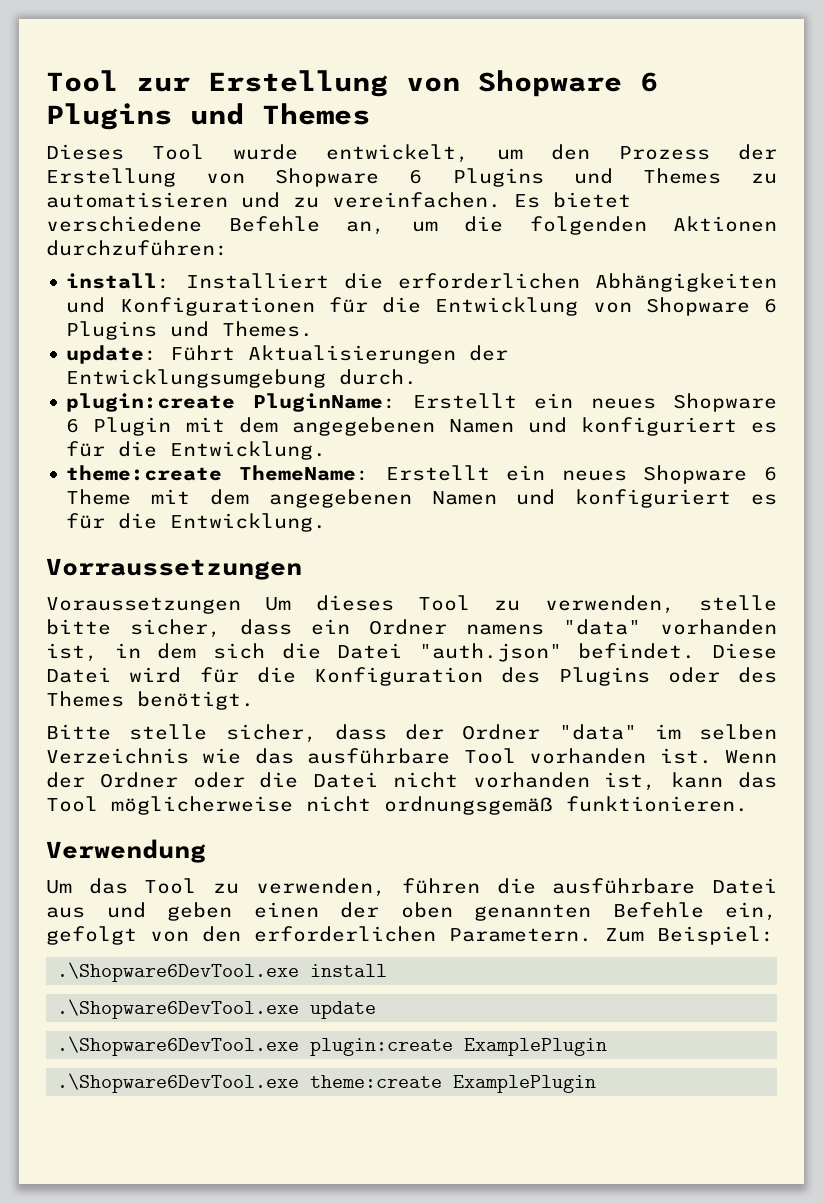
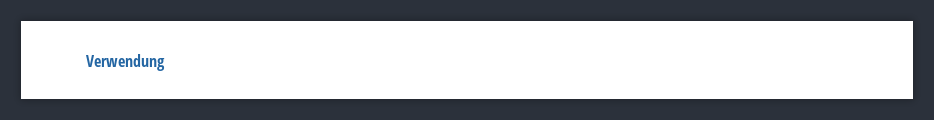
[46,70,658,97] [46,103,370,130] [46,144,777,163] [46,168,777,187] [46,192,631,208] [46,216,777,235] [46,240,228,256] [66,273,777,292] [66,297,777,316] [66,321,314,340] [66,345,509,364] [66,369,418,388] [66,393,777,412] [66,417,777,436] [66,441,327,460] [66,465,777,484] [66,489,777,508] [66,513,327,532] [46,558,302,580] [46,595,777,614] [46,619,777,638] [46,643,777,662] [46,667,777,686] [46,691,254,710] [46,724,777,743] [46,748,777,764] [46,772,778,791] [46,796,748,815] [46,839,206,863] [46,878,777,897] [46,902,777,921] [46,926,774,945] [57,962,388,982] [57,999,377,1019] [57,1036,608,1056] [57,1073,597,1093] Tool zur Erstellung von Shopware 6 Plugins und Themes // Dieses Tool wurde entwickelt, um den Prozess der Erstellung von Shopware 6 Plugins und Themes zu automatisieren und zu vereinfachen. Es bietet verschiedene Befehle an, um die folgenden Aktionen durchzuführen: // install: Installiert die erforderlichen Abhängigkeiten und Konfigurationen für die Entwicklung von Shopware 6 Plugins und Themes. // update: Führt Aktualisierungen der Entwicklungsumgebung durch. // plugin:create PluginName: Erstellt ein neues Shopware 6 Plugin mit dem angegebenen Namen und konfiguriert es für die Entwicklung. // theme:create ThemeName: Erstellt ein neues Shopware 6 Theme mit dem angegebenen Namen und konfiguriert es für die Entwicklung. // Vorraussetzungen // Voraussetzungen Um dieses Tool zu verwenden, stelle bitte sicher, dass ein Ordner namens "data" vorhanden ist, in dem sich die Datei "auth.json" befindet. Diese Datei wird für die Konfiguration des Plugins oder des Themes benötigt. // Bitte stelle sicher, dass der Ordner "data" im selben Verzeichnis wie das ausführbare Tool vorhanden ist. Wenn der Ordner oder die Datei nicht vorhanden ist, kann das Tool möglicherweise nicht ordnungsgemäß funktionieren. // Verwendung // Um das Tool zu verwenden, führen die ausführbare Datei aus und geben einen der oben genannten Befehle ein, gefolgt von den erforderlichen Parametern. Zum Beispiel: // .\Shopware6DevTool.exe install // .\Shopware6DevTool.exe update // .\Shopware6DevTool.exe plugin:create ExamplePlugin // .\Shopware6DevTool.exe theme:create ExamplePlugin -> [86,54,165,71] Verwendung

